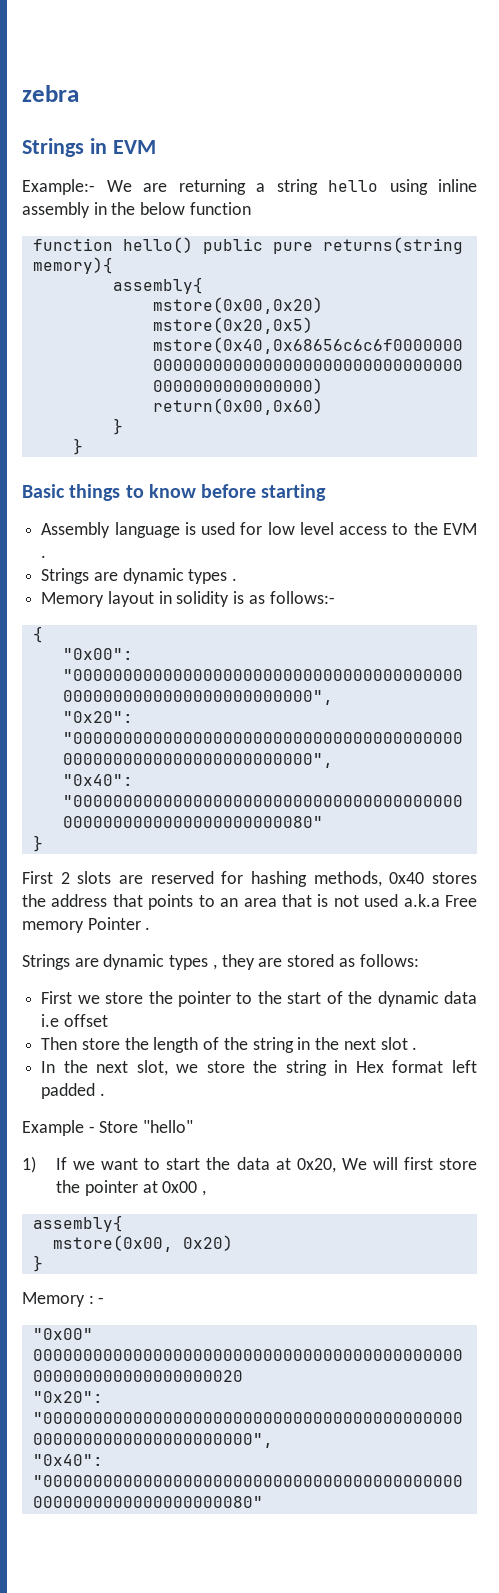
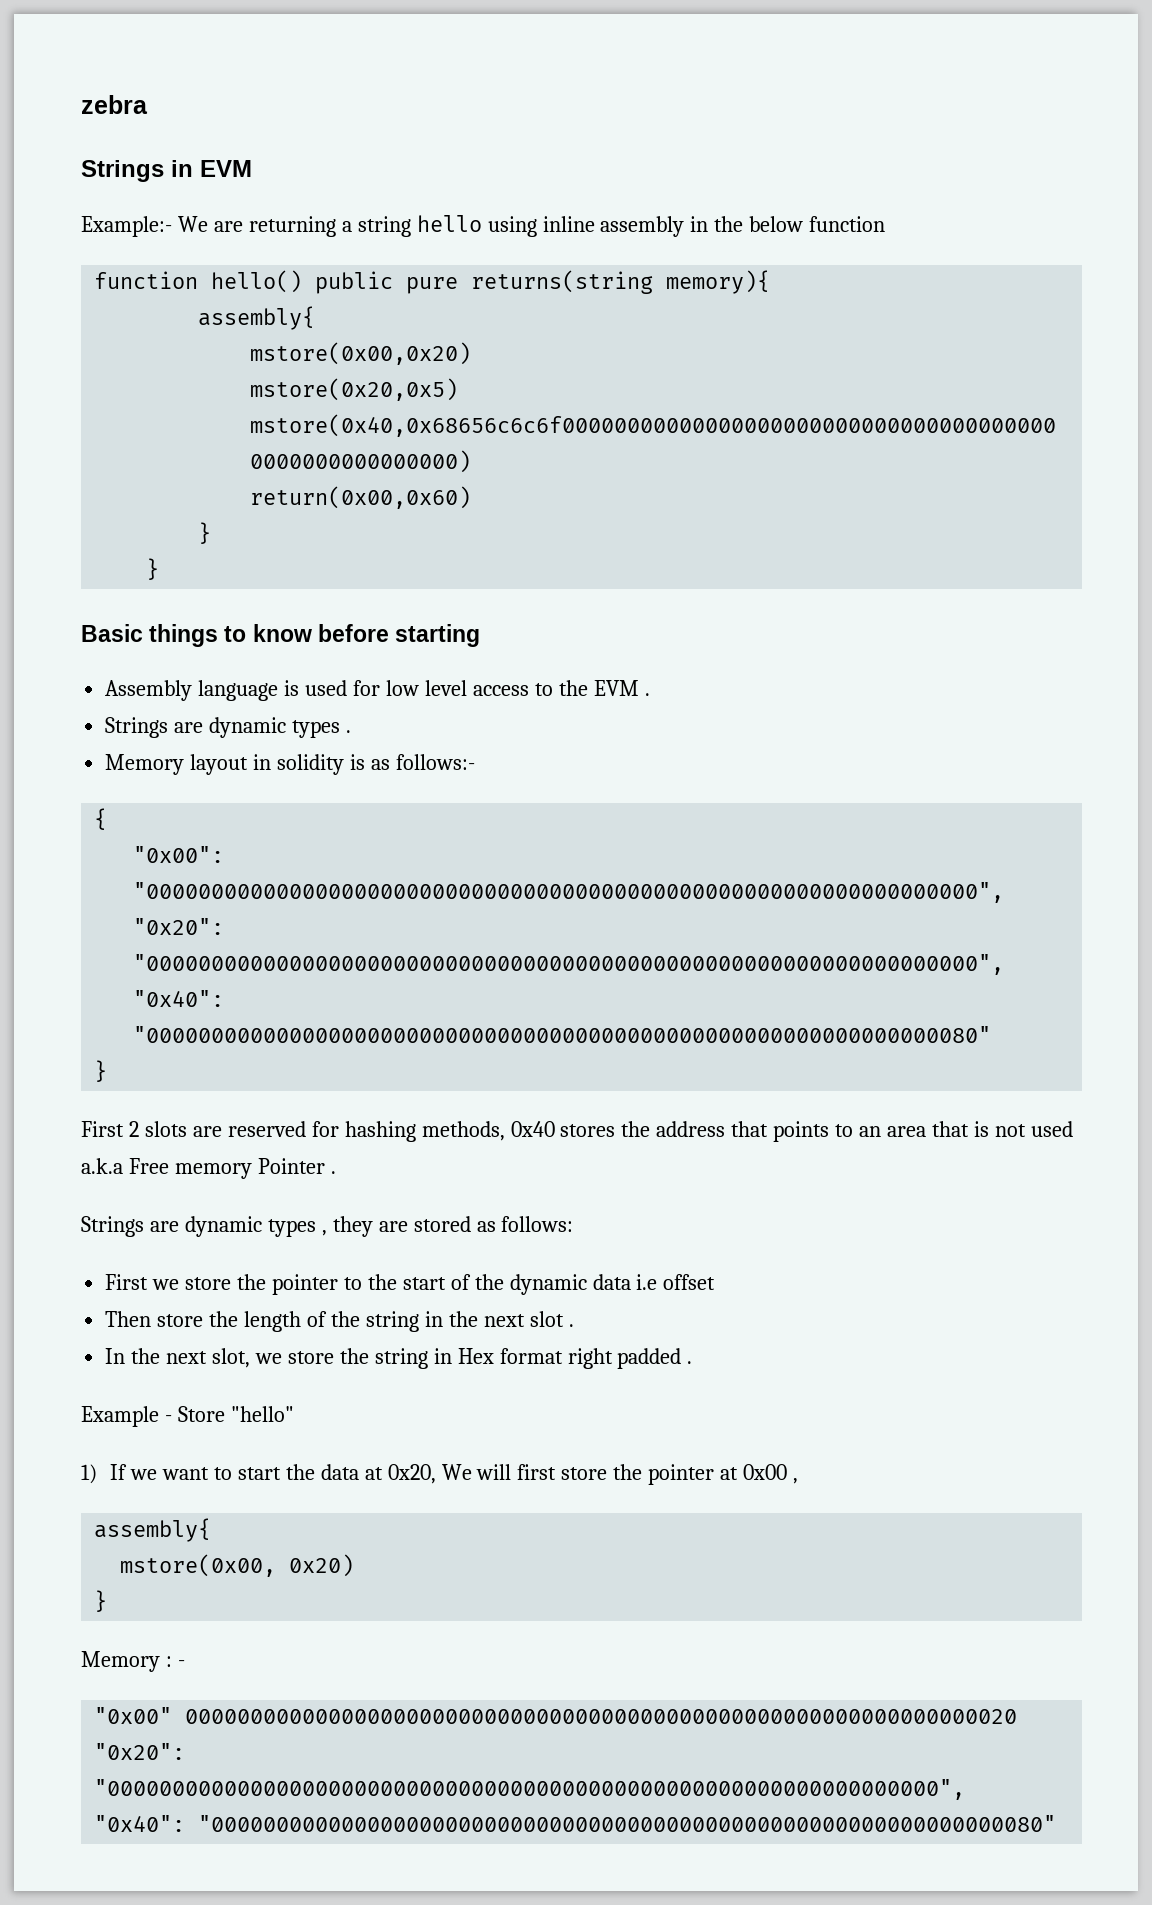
[451,1060,477,1073] left -> [567,1348,613,1369] right

